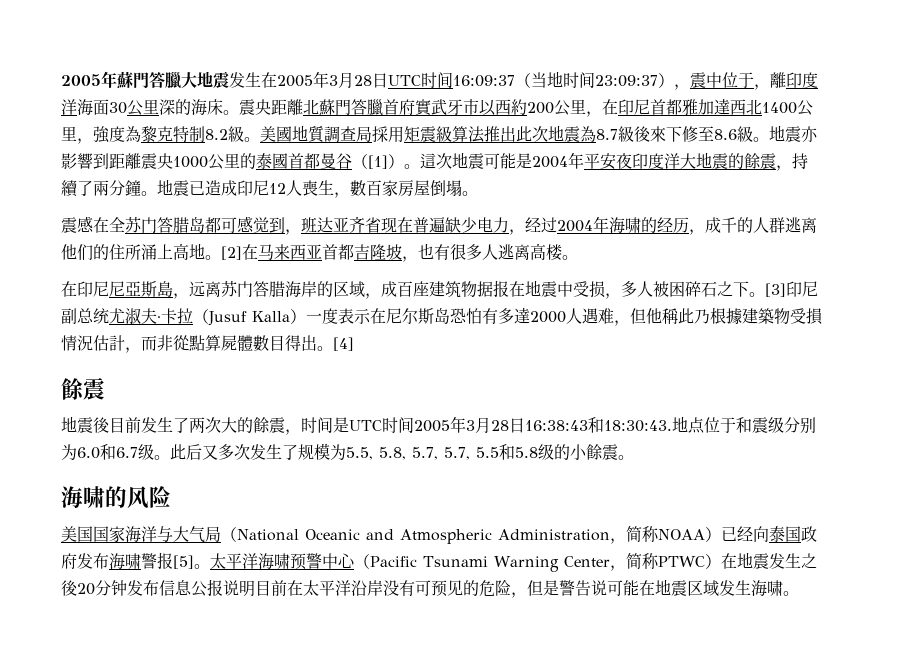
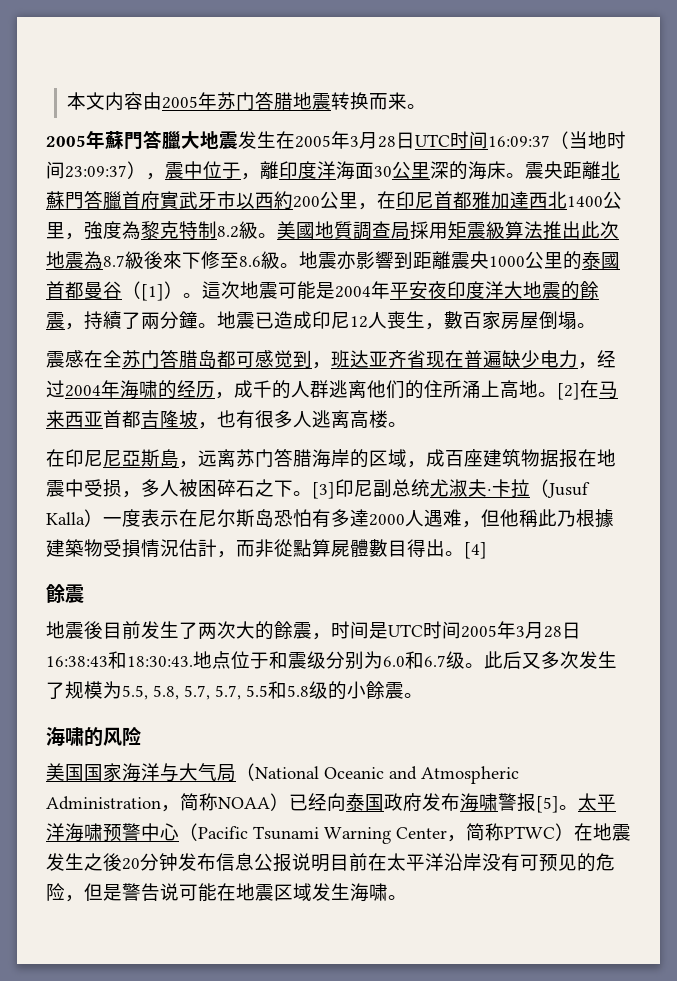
(61, 80) none -> [66,92,426,111] 本文内容由2005年苏门答腊地震转换而来。 //

